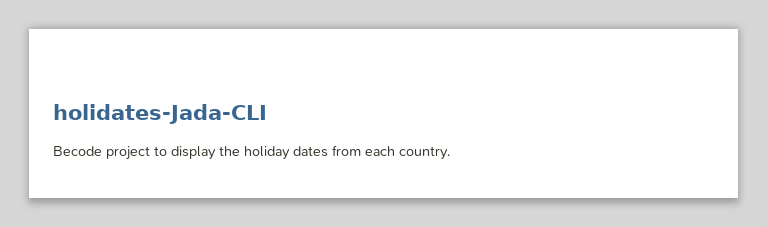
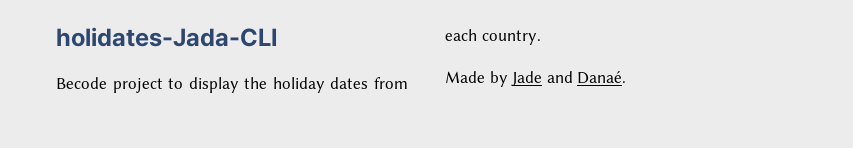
(450, 153) none -> [445,71,627,87] // Made by Jade and Danaé.

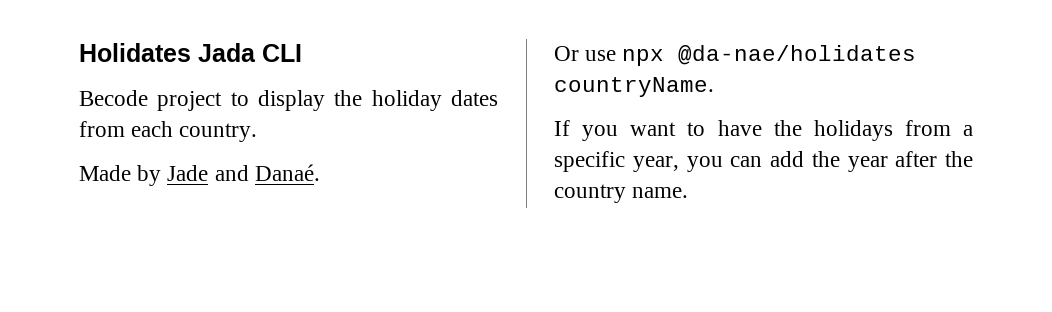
[56,27,278,47] holidates-Jada-CLI -> [79,43,302,62] Holidates Jada CLI
(627, 77) none -> [554,45,917,66] [554,77,714,97] [554,120,973,141] [554,151,973,172] [554,184,689,203] // Or use npx @da-nae/holidates countryName. // If you want to have the holidays from a specific year, you can add the year after the country name.

